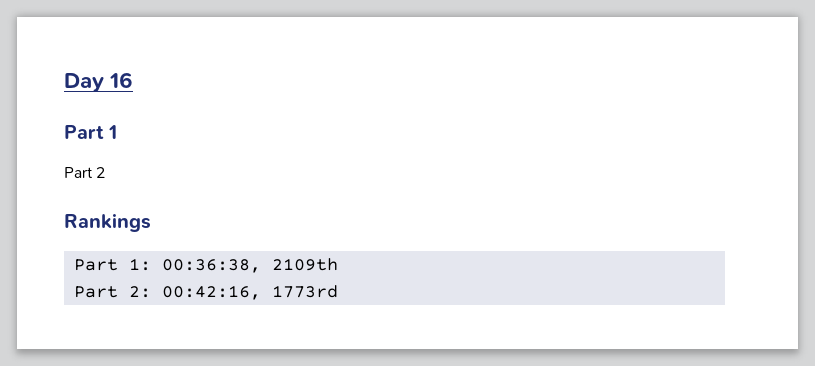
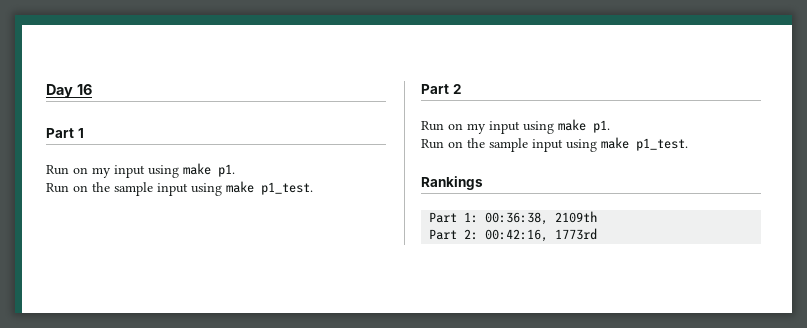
[64,167,106,178] Part 2 -> [46,163,235,178] [46,181,313,196] [421,84,462,94] [421,119,610,134] [421,137,688,152] Run on my input using make p1. // Run on the sample input using make p1_test. // Part 2 // Run on my input using make p1. // Run on the sample input using make p1_test.

